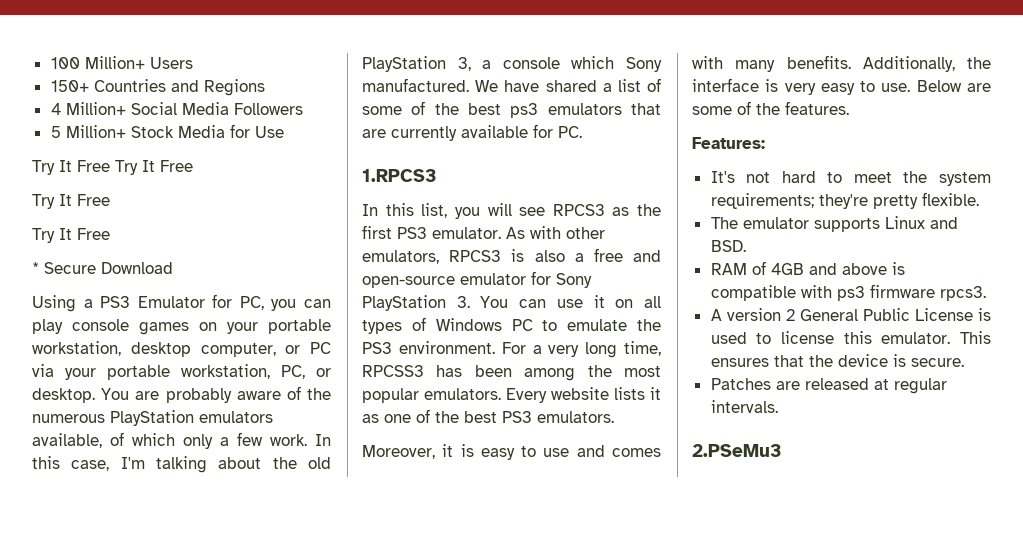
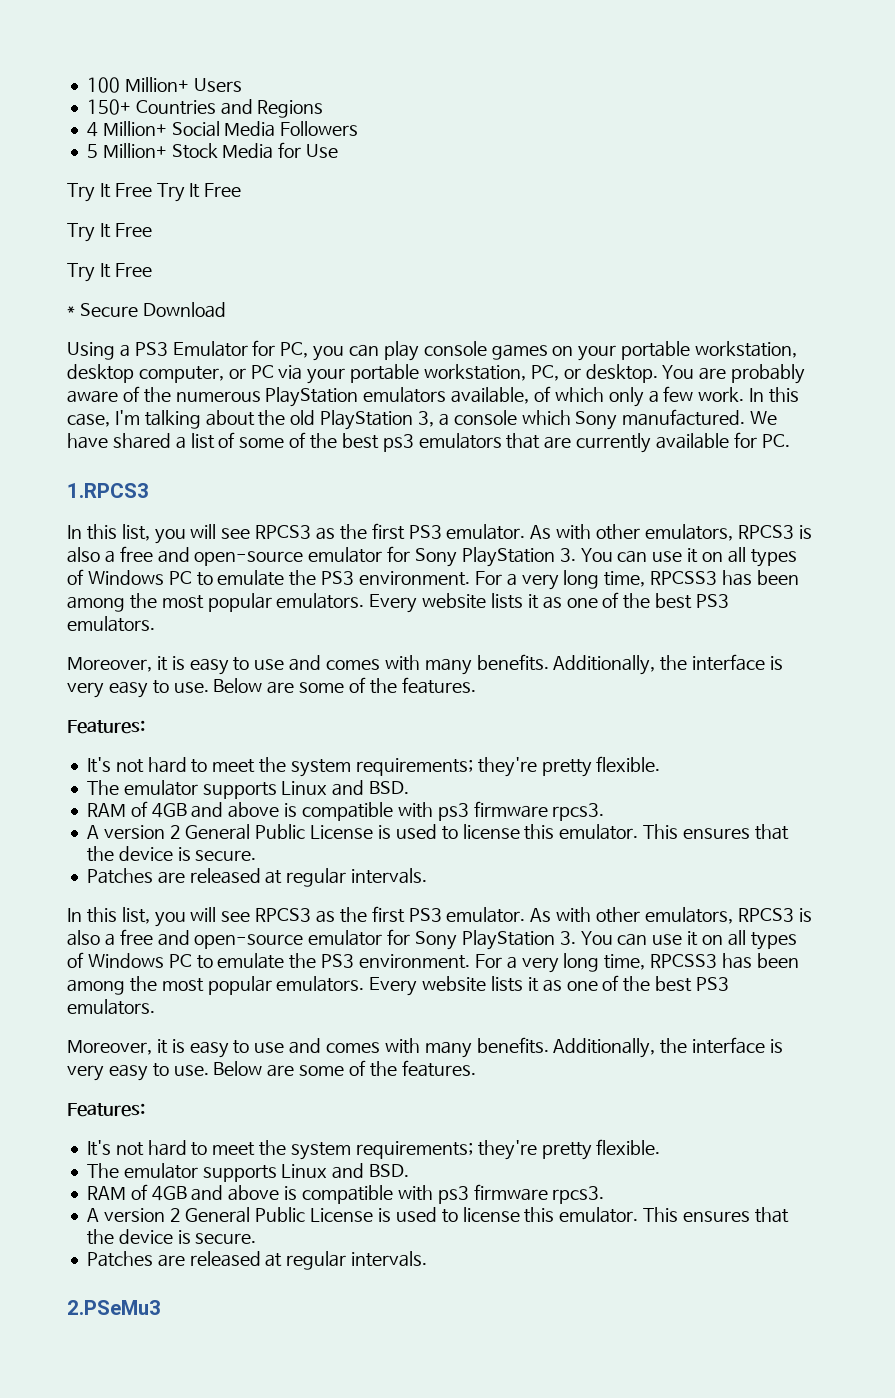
(778, 406) none -> [67,906,812,927] [67,929,797,950] [67,952,799,973] [67,975,730,996] [67,999,155,1015] [67,1037,783,1058] [67,1060,476,1081] [67,1103,145,1117] [86,1139,661,1160] [86,1163,410,1182] [86,1184,605,1204] [86,1207,789,1223] [86,1229,257,1245] [86,1251,428,1270] // In this list, you will see RPCS3 as the first PS3 emulator. As with other emulators, RPCS3 is also a free and open-source emulator for Sony PlayStation 3. You can use it on all types of Windows PC to emulate the PS3 environment. For a very long time, RPCSS3 has been among the most popular emulators. Every website lists it as one of the best PS3 emulators. // Moreover, it is easy to use and comes with many benefits. Additionally, the interface is very easy to use. Below are some of the features. // Features: // It's not hard to meet the system requirements; they're pretty flexible. // The emulator supports Linux and BSD. // RAM of 4GB and above is compatible with ps3 firmware rpcs3. // A version 2 General Public License is used to license this emulator. This ensures that the device is secure. // Patches are released at regular intervals.

